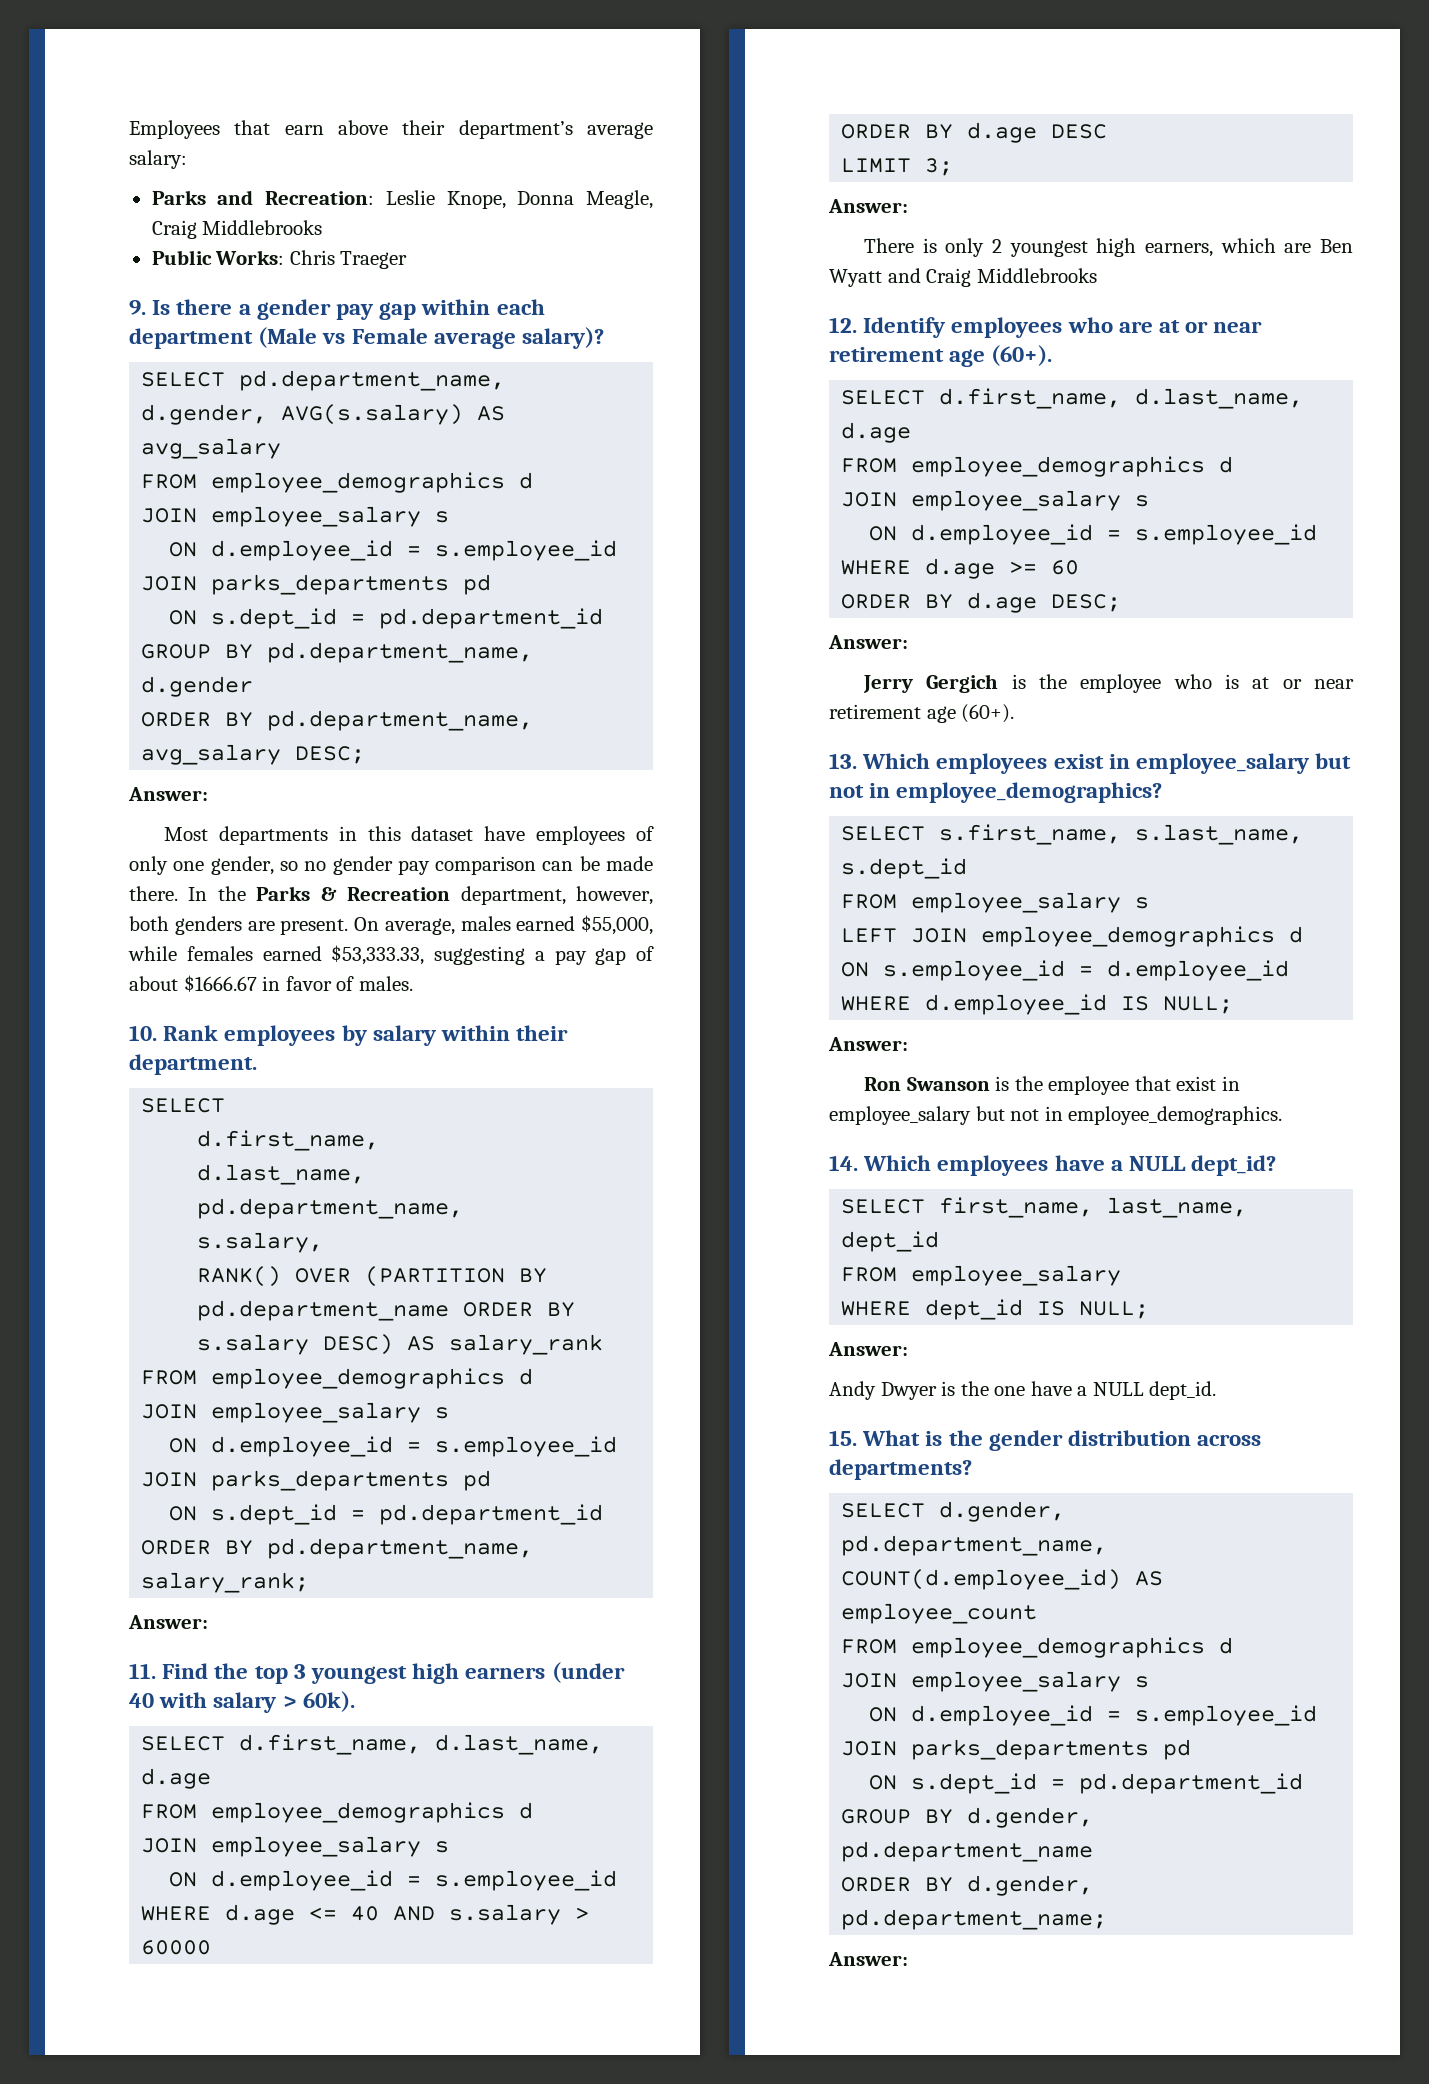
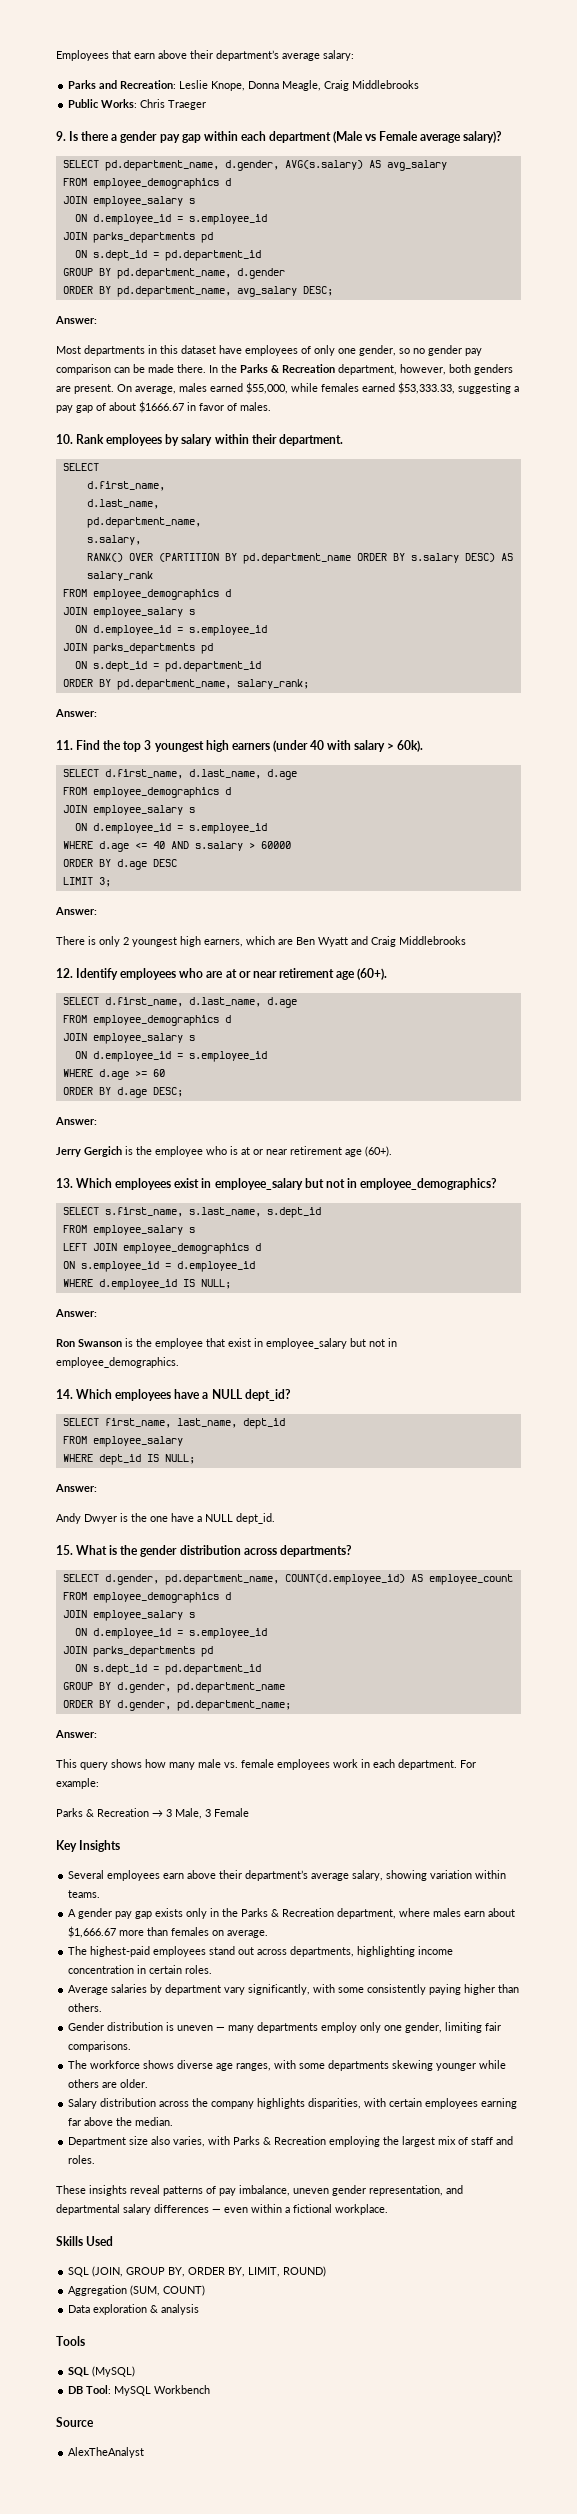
(908, 1959) none -> [56,1759,476,1770] [56,1778,99,1789] [56,1808,249,1819] [56,1840,121,1852] [68,1870,507,1881] [68,1890,101,1898] [68,1908,516,1919] [68,1926,269,1938] [68,1946,454,1957] [68,1965,213,1974] [68,1984,520,1995] [68,2003,103,2012] [68,2022,502,2033] [68,2041,132,2052] [68,2060,507,2071] [68,2079,149,2088] [68,2098,518,2109] [68,2117,174,2126] [68,2136,514,2147] [68,2155,96,2164] [56,2185,463,2196] [56,2204,388,2215] [56,2236,114,2246] [68,2266,327,2277] [68,2285,206,2296] [68,2304,200,2315] [56,2336,85,2346] [68,2366,136,2377] [68,2385,211,2396] [56,2417,94,2427] [68,2447,145,2458] // This query shows how many male vs. female employees work in each department. For example: // Parks & Recreation → 3 Male, 3 Female // Key Insights // Several employees earn above their department’s average salary, showing variation within teams. // A gender pay gap exists only in the Parks & Recreation department, where males earn about $1,666.67 more than females on average. // The highest-paid employees stand out across departments, highlighting income concentration in certain roles. // Average salaries by department vary significantly, with some consistently paying higher than others. // Gender distribution is uneven — many departments employ only one gender, limiting fair comparisons. // The workforce shows diverse age ranges, with some departments skewing younger while others are older. // Salary distribution across the company highlights disparities, with certain employees earning far above the median. // Department size also varies, with Parks & Recreation employing the largest mix of staff and roles. // These insights reveal patterns of pay imbalance, uneven gender representation, and departmental salary differences — even within a fictional workplace. // Skills Used // SQL (JOIN, GROUP BY, ORDER BY, LIMIT, ROUND) // Aggregation (SUM, COUNT) // Data exploration & analysis // Tools // SQL (MySQL) // DB Tool: MySQL Workbench // Source // AlexTheAnalyst

